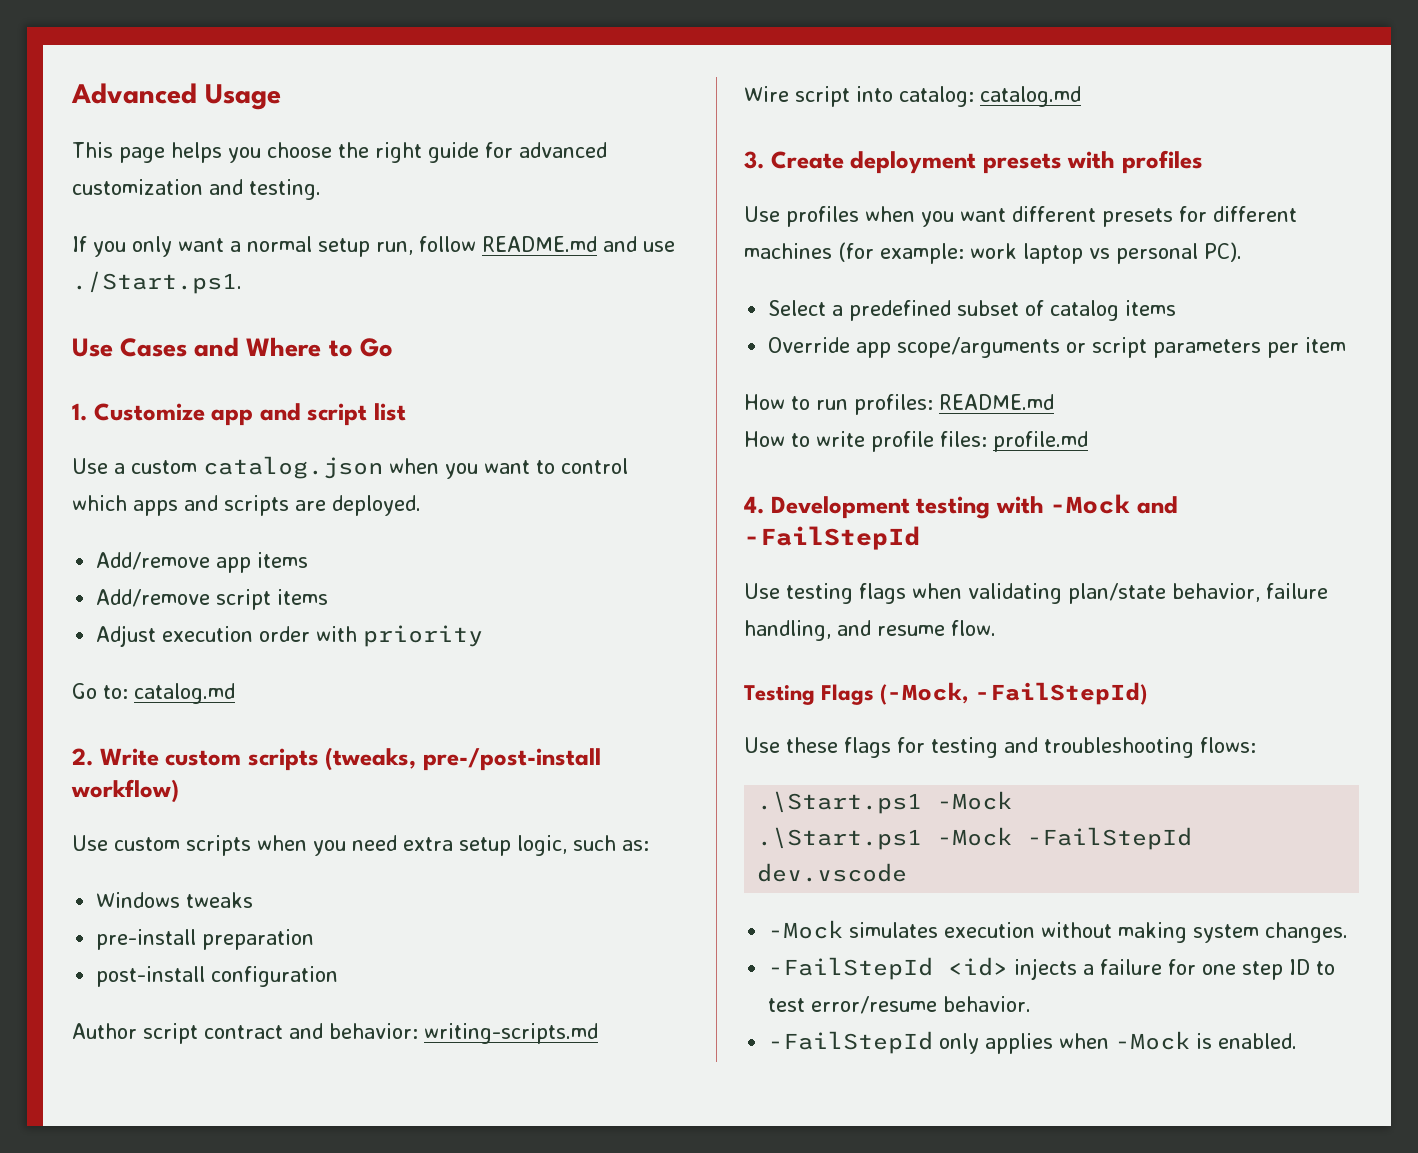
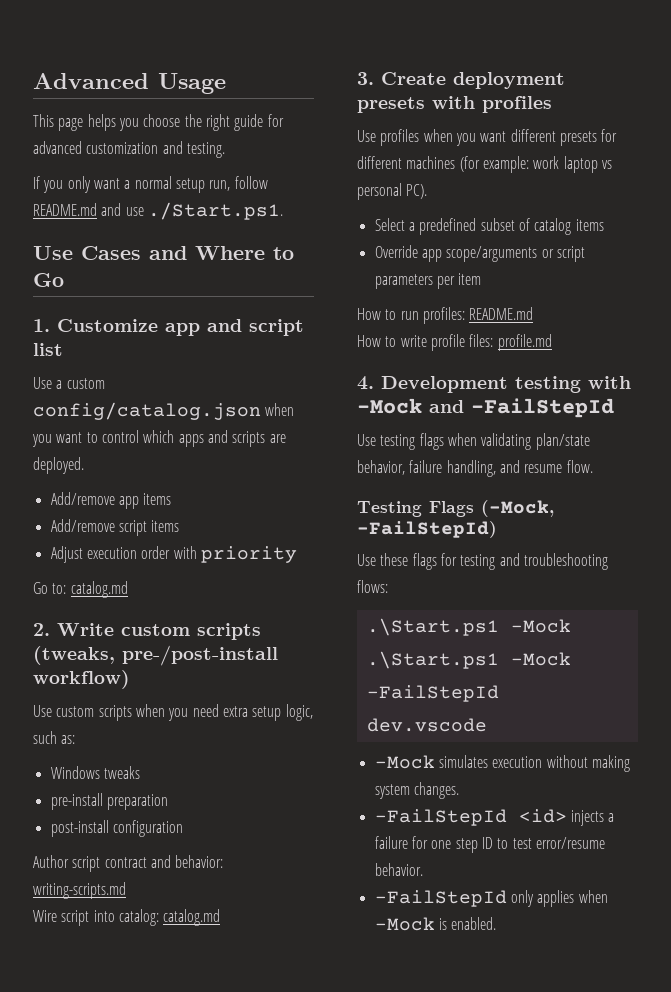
[203,456,383,479] catalog.json -> [33,402,261,420] config/catalog.json

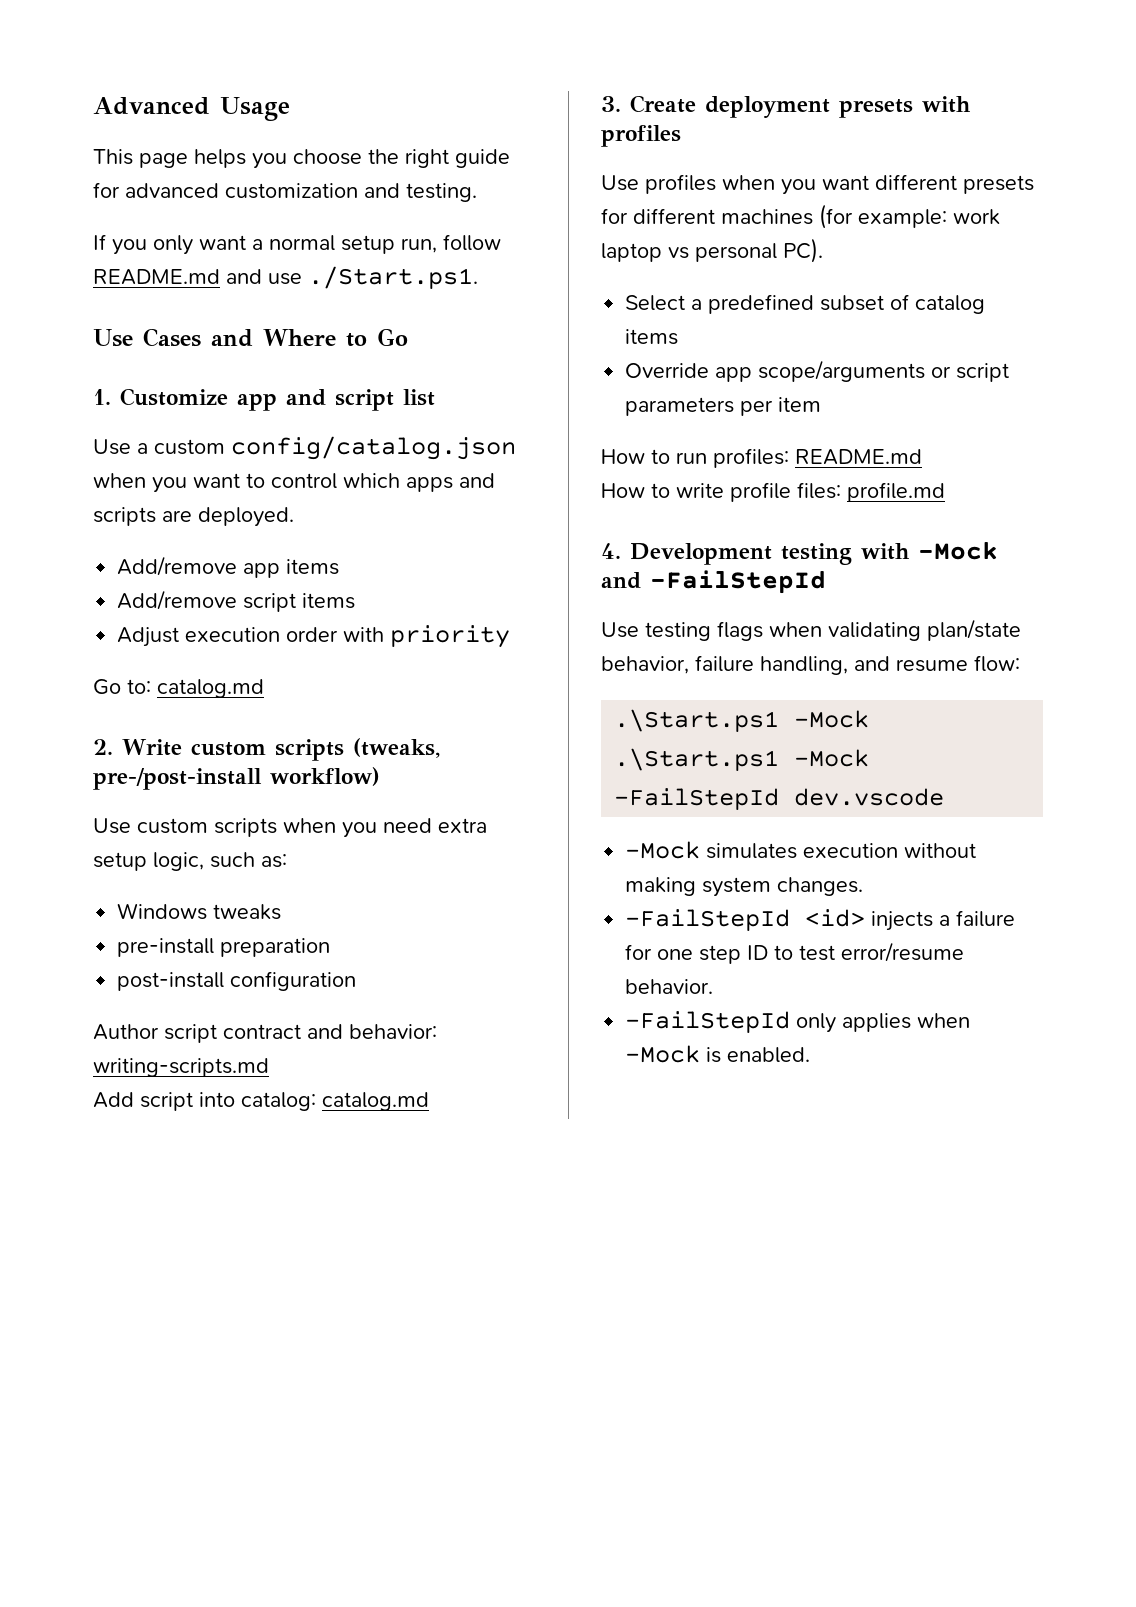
[33,910,57,922] Wire -> [93,1092,134,1108] Add
[566,460,593,473] [357,500,554,517] [357,521,497,538] [357,553,608,570] [357,580,388,593] flow. // Testing Flags (-Mock, -FailStepId) // Use these flags for testing and troubleshooting flows: -> [974,655,1020,672] flow:

